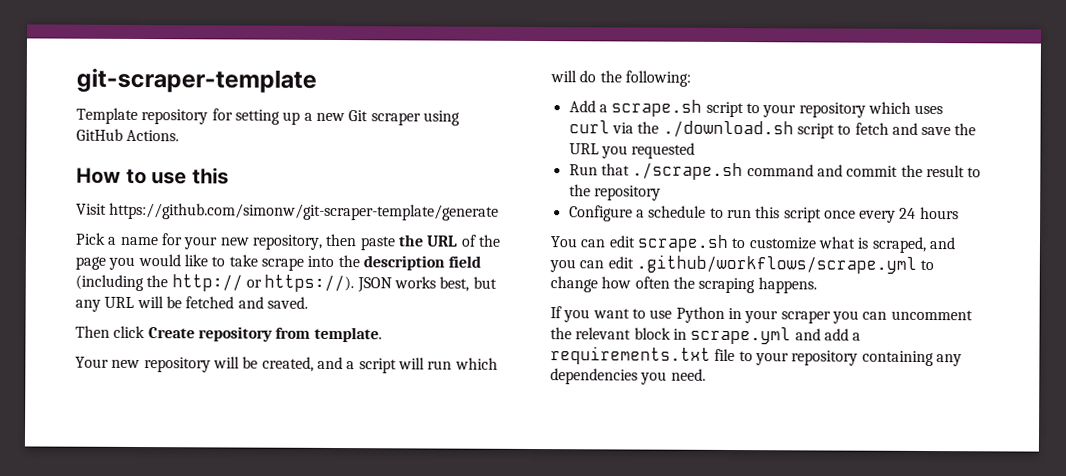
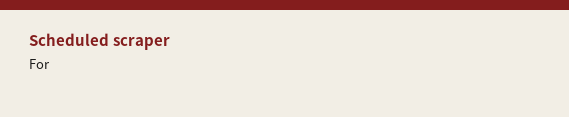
[76,68,317,94] [76,107,460,126] [76,128,180,142] [76,167,229,185] [76,202,500,221] [75,232,501,251] [75,254,482,271] [75,274,497,293] [75,295,308,312] [75,325,382,343] [75,356,498,374] [550,70,691,87] [568,99,944,118] [568,120,977,139] [568,142,696,159] [568,162,982,181] [568,184,661,201] [568,205,959,223] [550,234,956,253] [549,254,935,274] [550,276,817,294] [550,306,973,324] [550,326,862,345] [550,346,962,367] [550,368,706,385] git-scraper-template // Template repository for setting up a new Git scraper using GitHub Actions. // How to use this // Visit https://github.com/simonw/git-scraper-template/generate // Pick a name for your new repository, then paste the URL of the page you would like to take scrape into the description field (including the http:// or https://). JSON works best, but any URL will be fetched and saved. // Then click Create repository from template. // Your new repository will be created, and a script will run which will do the following: // Add a scrape.sh script to your repository which uses curl via the ./download.sh script to fetch and save the URL you requested // Run that ./scrape.sh command and commit the result to the repository // Configure a schedule to run this script once every 24 hours // You can edit scrape.sh to customize what is scraped, and you can edit .github/workflows/scrape.yml to change how often the scraping happens. // If you want to use Python in your scraper you can uncomment the relevant block in scrape.yml and add a requirements.txt file to your repository containing any dependencies you need. -> [29,33,171,50] [29,59,50,69] Scheduled scraper // For

